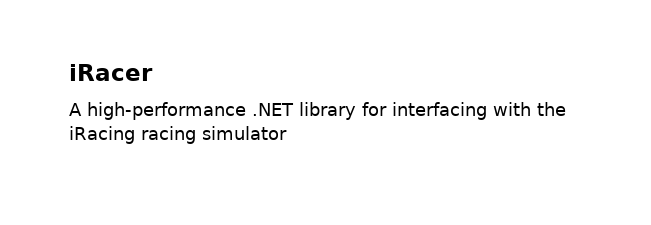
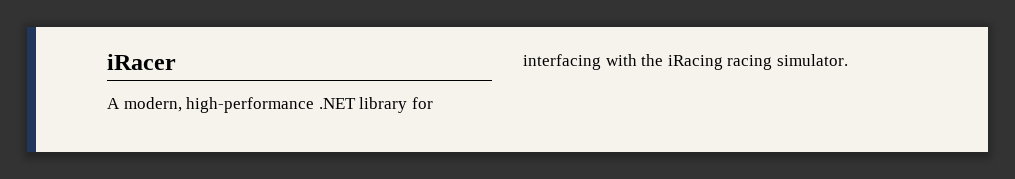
(82, 109) none -> [123,97,182,112] modern,
[202,126,287,140] simulator -> [776,54,848,66] simulator.

